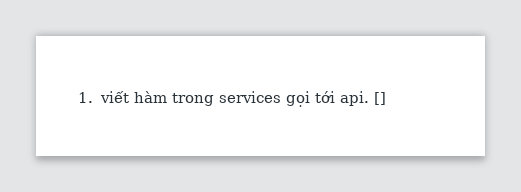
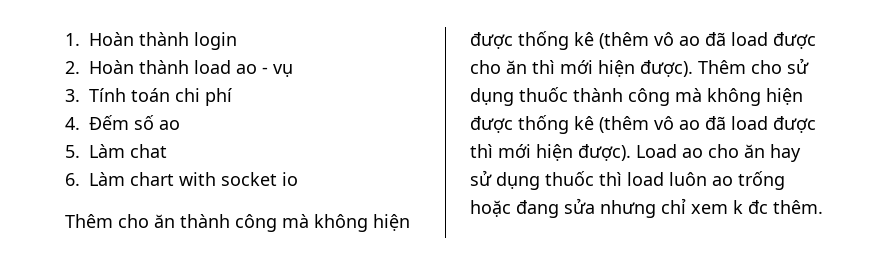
[99,91,386,107] viết hàm trong services gọi tới api. [] -> [89,32,237,50] [65,60,293,77] [65,88,232,106] [65,115,180,130] [65,144,167,158] [65,172,298,186] [65,214,410,232] [470,31,816,50] [470,58,809,77] [470,87,803,106] [470,115,816,134] [470,144,801,162] [470,170,785,190] [470,198,823,218] Hoàn thành login // 2. Hoàn thành load ao - vụ // 3. Tính toán chi phí // 4. Đếm số ao // 5. Làm chat // 6. Làm chart with socket io // Thêm cho ăn thành công mà không hiện được thống kê (thêm vô ao đã load được cho ăn thì mới hiện được). Thêm cho sử dụng thuốc thành công mà không hiện được thống kê (thêm vô ao đã load được thì mới hiện được). Load ao cho ăn hay sử dụng thuốc thì load luôn ao trống hoặc đang sửa nhưng chỉ xem k đc thêm.

